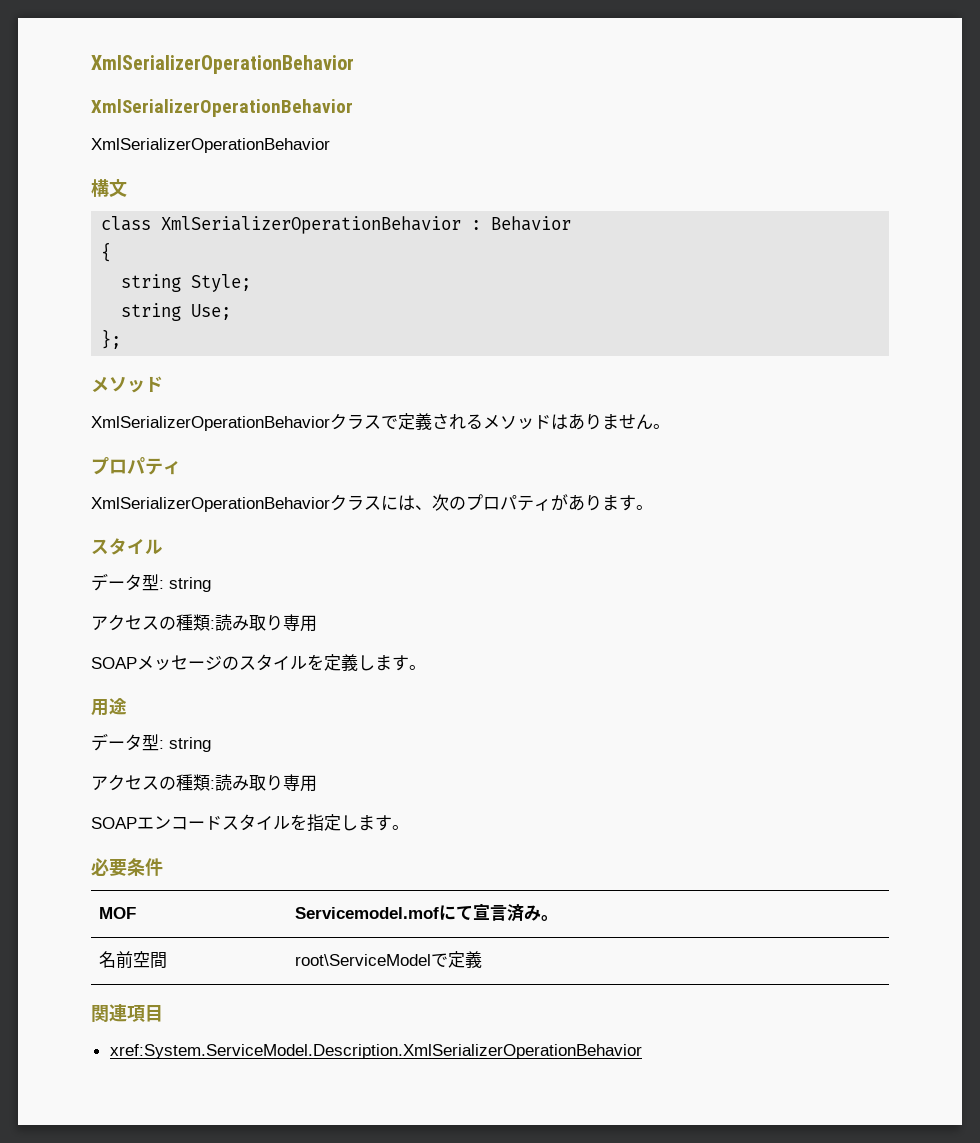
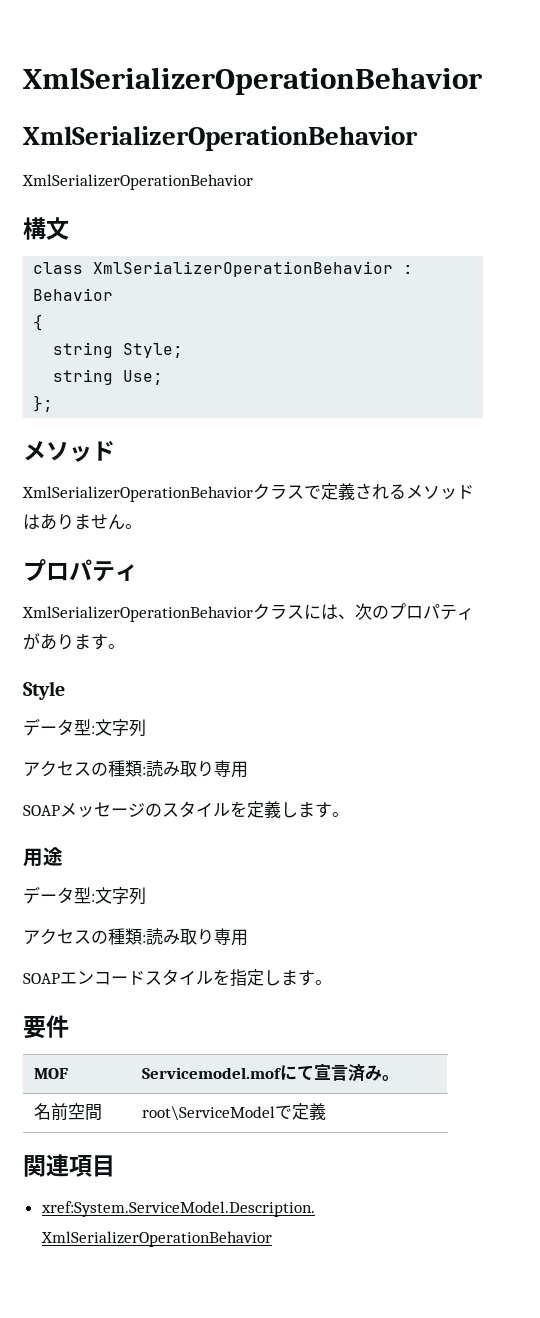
[91,538,163,555] [91,573,211,592] スタイル // データ型: string -> [23,681,65,700] [23,718,146,737] Style // データ型:文字列
[169,737,211,752] string -> [95,887,146,905] 文字列
[91,858,145,876] 必要条 -> [23,1016,46,1039] 要

